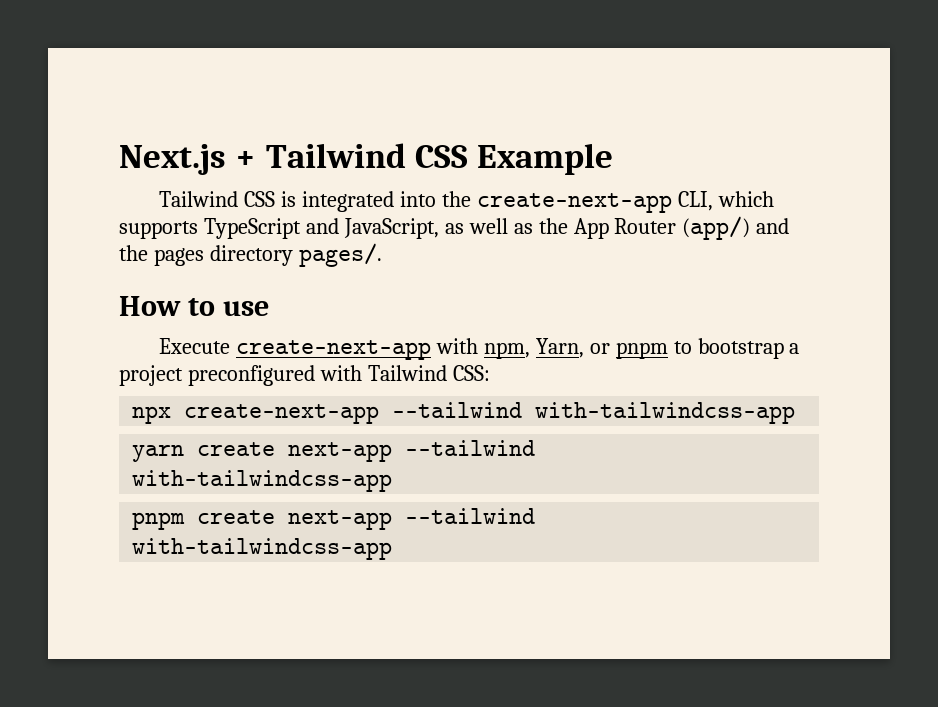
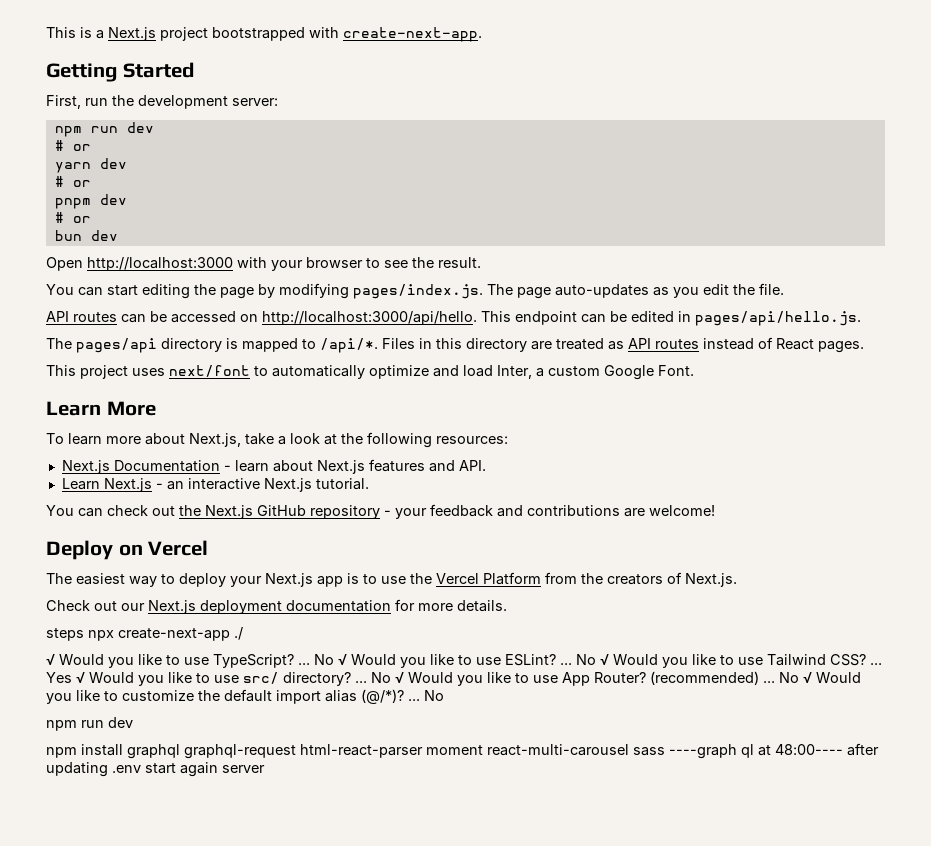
[119,143,614,175] [159,191,774,213] [119,216,790,240] [119,243,382,267] [119,296,269,316] [159,338,800,360] [119,365,490,386] [132,402,796,424] [132,440,536,462] [132,470,393,492] [132,508,536,530] [132,538,393,560] Next.js + Tailwind CSS Example // Tailwind CSS is integrated into the create-next-app CLI, which supports TypeScript and JavaScript, as well as the App Router (app/) and the pages directory pages/. // How to use // Execute create-next-app with npm, Yarn, or pnpm to bootstrap a project preconfigured with Tailwind CSS: // npx create-next-app --tailwind with-tailwindcss-app // yarn create next-app --tailwind with-tailwindcss-app // pnpm create next-app --tailwind with-tailwindcss-app -> [46,27,482,42] [46,62,194,82] [46,95,278,109] [54,122,154,137] [54,140,91,151] [54,158,127,173] [54,176,91,187] [54,194,127,209] [54,212,91,223] [54,230,118,241] [46,257,481,271] [46,283,784,299] [46,311,861,326] [46,337,864,353] [46,365,694,380] [46,401,156,416] [46,432,508,448] [61,459,486,474] [61,478,369,492] [46,504,715,519] [46,540,209,560] [46,572,737,587] [46,599,507,614] [46,627,243,641] [46,654,882,668] [46,671,861,686] [46,689,444,704] [46,717,133,731] [46,743,879,759] [46,762,265,777] This is a Next.js project bootstrapped with create-next-app. // Getting Started // First, run the development server: // npm run dev // # or // yarn dev // # or // pnpm dev // # or // bun dev // Open http://localhost:3000 with your browser to see the result. // You can start editing the page by modifying pages/index.js. The page auto-updates as you edit the file. // API routes can be accessed on http://localhost:3000/api/hello. This endpoint can be edited in pages/api/hello.js. // The pages/api directory is mapped to /api/*. Files in this directory are treated as API routes instead of React pages. // This project uses next/font to automatically optimize and load Inter, a custom Google Font. // Learn More // To learn more about Next.js, take a look at the following resources: // Next.js Documentation - learn about Next.js features and API. // Learn Next.js - an interactive Next.js tutorial. // You can check out the Next.js GitHub repository - your feedback and contributions are welcome! // Deploy on Vercel // The easiest way to deploy your Next.js app is to use the Vercel Platform from the creators of Next.js. // Check out our Next.js deployment documentation for more details. // steps npx create-next-app ./ // √ Would you like to use TypeScript? ... No √ Would you like to use ESLint? ... No √ Would you like to use Tailwind CSS? ... Yes √ Would you like to use src/ directory? ... No √ Would you like to use App Router? (recommended) ... No √ Would you like to customize the default import alias (@/*)? ... No // npm run dev // npm install graphql graphql-request html-react-parser moment react-multi-carousel sass ----graph ql at 48:00---- after updating .env start again server

